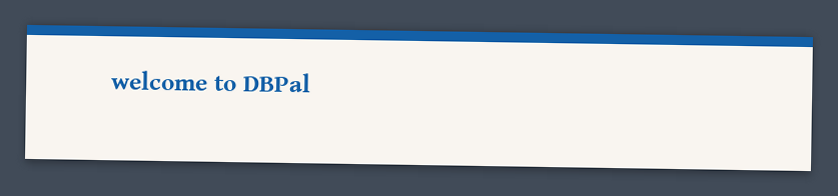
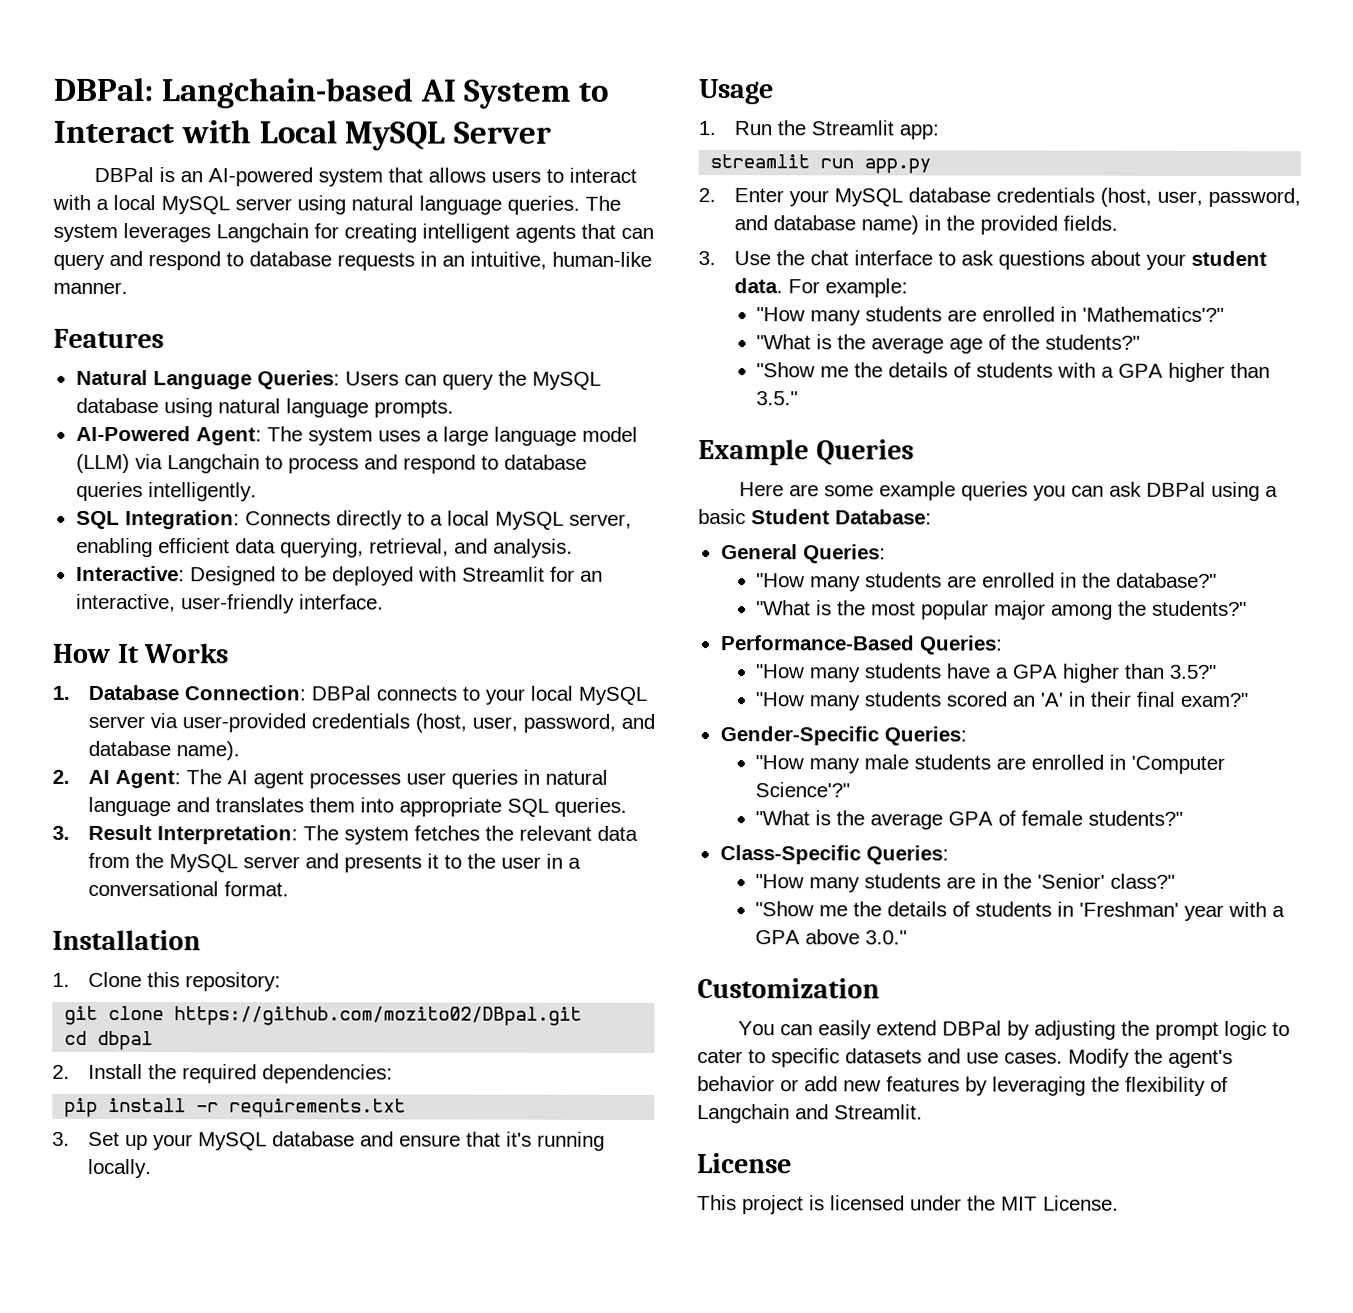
[111,70,311,93] welcome to DBPal -> [53,77,610,109] [53,120,552,151] [93,166,637,187] [52,194,621,215] [53,223,654,243] [53,251,652,271] [53,281,128,295] [53,328,164,349] [75,369,601,390] [75,397,454,418] [75,425,638,446] [75,453,587,474] [75,481,257,502] [75,510,632,530] [75,537,573,558] [75,565,603,586] [75,593,384,614] [52,643,230,664] [52,684,647,705] [87,713,655,733] [87,740,240,761] [52,769,608,789] [87,796,627,817] [52,824,638,845] [87,852,581,873] [87,880,289,897] [52,929,201,951] [52,971,281,992] [64,1005,583,1026] [64,1030,154,1051] [52,1063,393,1084] [64,1097,407,1118] [52,1131,605,1151] [87,1158,152,1179] [698,79,774,105] [698,120,939,140] [710,154,932,174] [698,187,1301,208] [733,215,1118,235] [698,250,1267,270] [733,278,908,298] [756,306,1225,326] [756,334,1141,354] [756,362,1271,382] [756,391,799,406] [698,439,914,466] [738,481,1278,502] [698,509,932,525] [720,544,886,564] [756,572,1218,592] [756,600,1248,620] [720,635,1003,655] [755,663,1217,683] [755,691,1249,711] [719,726,967,746] [755,754,1226,774] [755,782,851,798] [755,810,1184,830] [719,845,949,865] [755,873,1176,893] [755,901,1286,921] [755,929,908,945] [697,978,880,999] [737,1020,1290,1041] [697,1048,1233,1068] [697,1076,1228,1096] [697,1104,923,1124] [697,1153,792,1174] [697,1195,1119,1215] DBPal: Langchain-based AI System to Interact with Local MySQL Server // DBPal is an AI-powered system that allows users to interact with a local MySQL server using natural language queries. The system leverages Langchain for creating intelligent agents that can query and respond to database requests in an intuitive, human-like manner. // Features // Natural Language Queries: Users can query the MySQL database using natural language prompts. // AI-Powered Agent: The system uses a large language model (LLM) via Langchain to process and respond to database queries intelligently. // SQL Integration: Connects directly to a local MySQL server, enabling efficient data querying, retrieval, and analysis. // Interactive: Designed to be deployed with Streamlit for an interactive, user-friendly interface. // How It Works // 1. Database Connection: DBPal connects to your local MySQL server via user-provided credentials (host, user, password, and database name). // 2. AI Agent: The AI agent processes user queries in natural language and translates them into appropriate SQL queries. // 3. Result Interpretation: The system fetches the relevant data from the MySQL server and presents it to the user in a conversational format. // Installation // 1. Clone this repository: // git clone https://github.com/mozito02/DBpal.git // cd dbpal // 2. Install the required dependencies: // pip install -r requirements.txt // 3. Set up your MySQL database and ensure that it's running locally. // Usage // 1. Run the Streamlit app: // streamlit run app.py // 2. Enter your MySQL database credentials (host, user, password, and database name) in the provided fields. // 3. Use the chat interface to ask questions about your student data. For example: // "How many students are enrolled in 'Mathematics'?" // "What is the average age of the students?" // "Show me the details of students with a GPA higher than 3.5." // Example Queries // Here are some example queries you can ask DBPal using a basic Student Database: // General Queries: // "How many students are enrolled in the database?" // "What is the most popular major among the students?" // Performance-Based Queries: // "How many students have a GPA higher than 3.5?" // "How many students scored an 'A' in their final exam?" // Gender-Specific Queries: // "How many male students are enrolled in 'Computer Science'?" // "What is the average GPA of female students?" // Class-Specific Queries: // "How many students are in the 'Senior' class?" // "Show me the details of students in 'Freshman' year with a GPA above 3.0." // Customization // You can easily extend DBPal by adjusting the prompt logic to cater to specific datasets and use cases. Modify the agent's behavior or add new features by leveraging the flexibility of Langchain and Streamlit. // License // This project is licensed under the MIT License.

